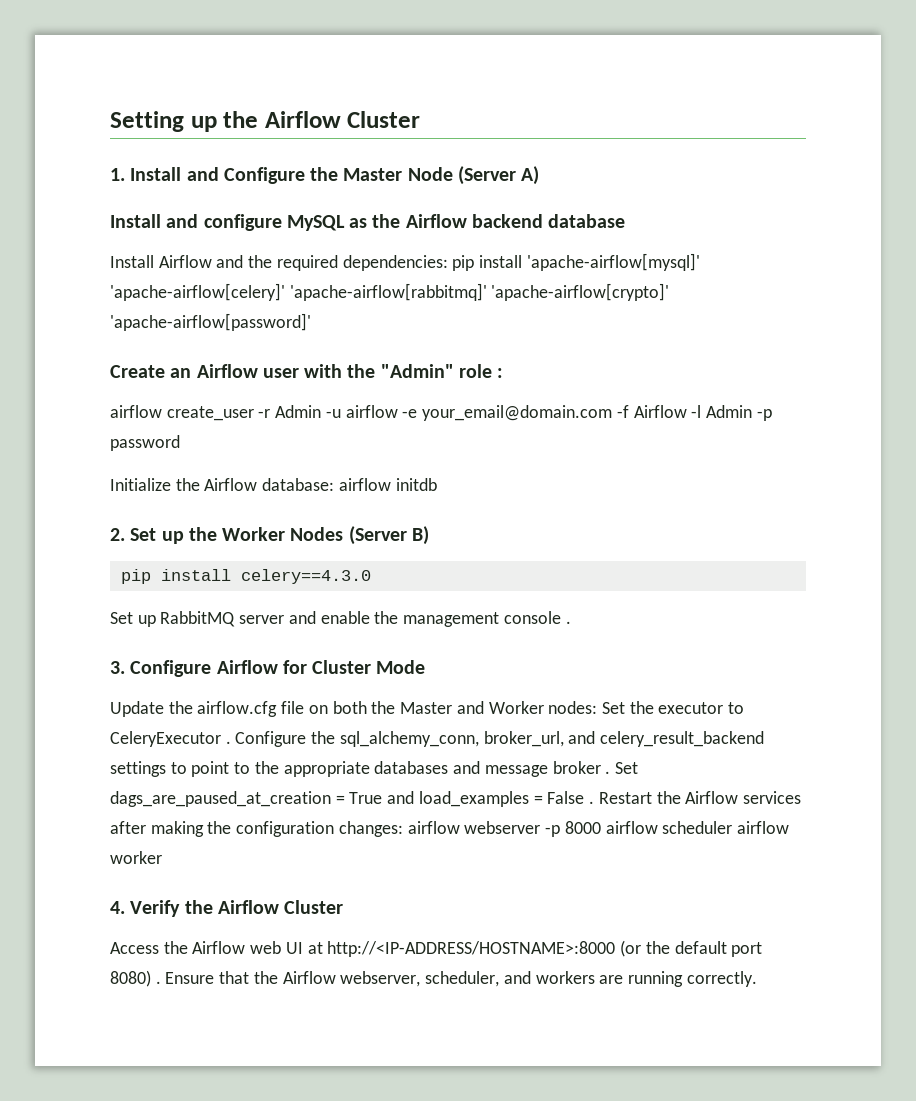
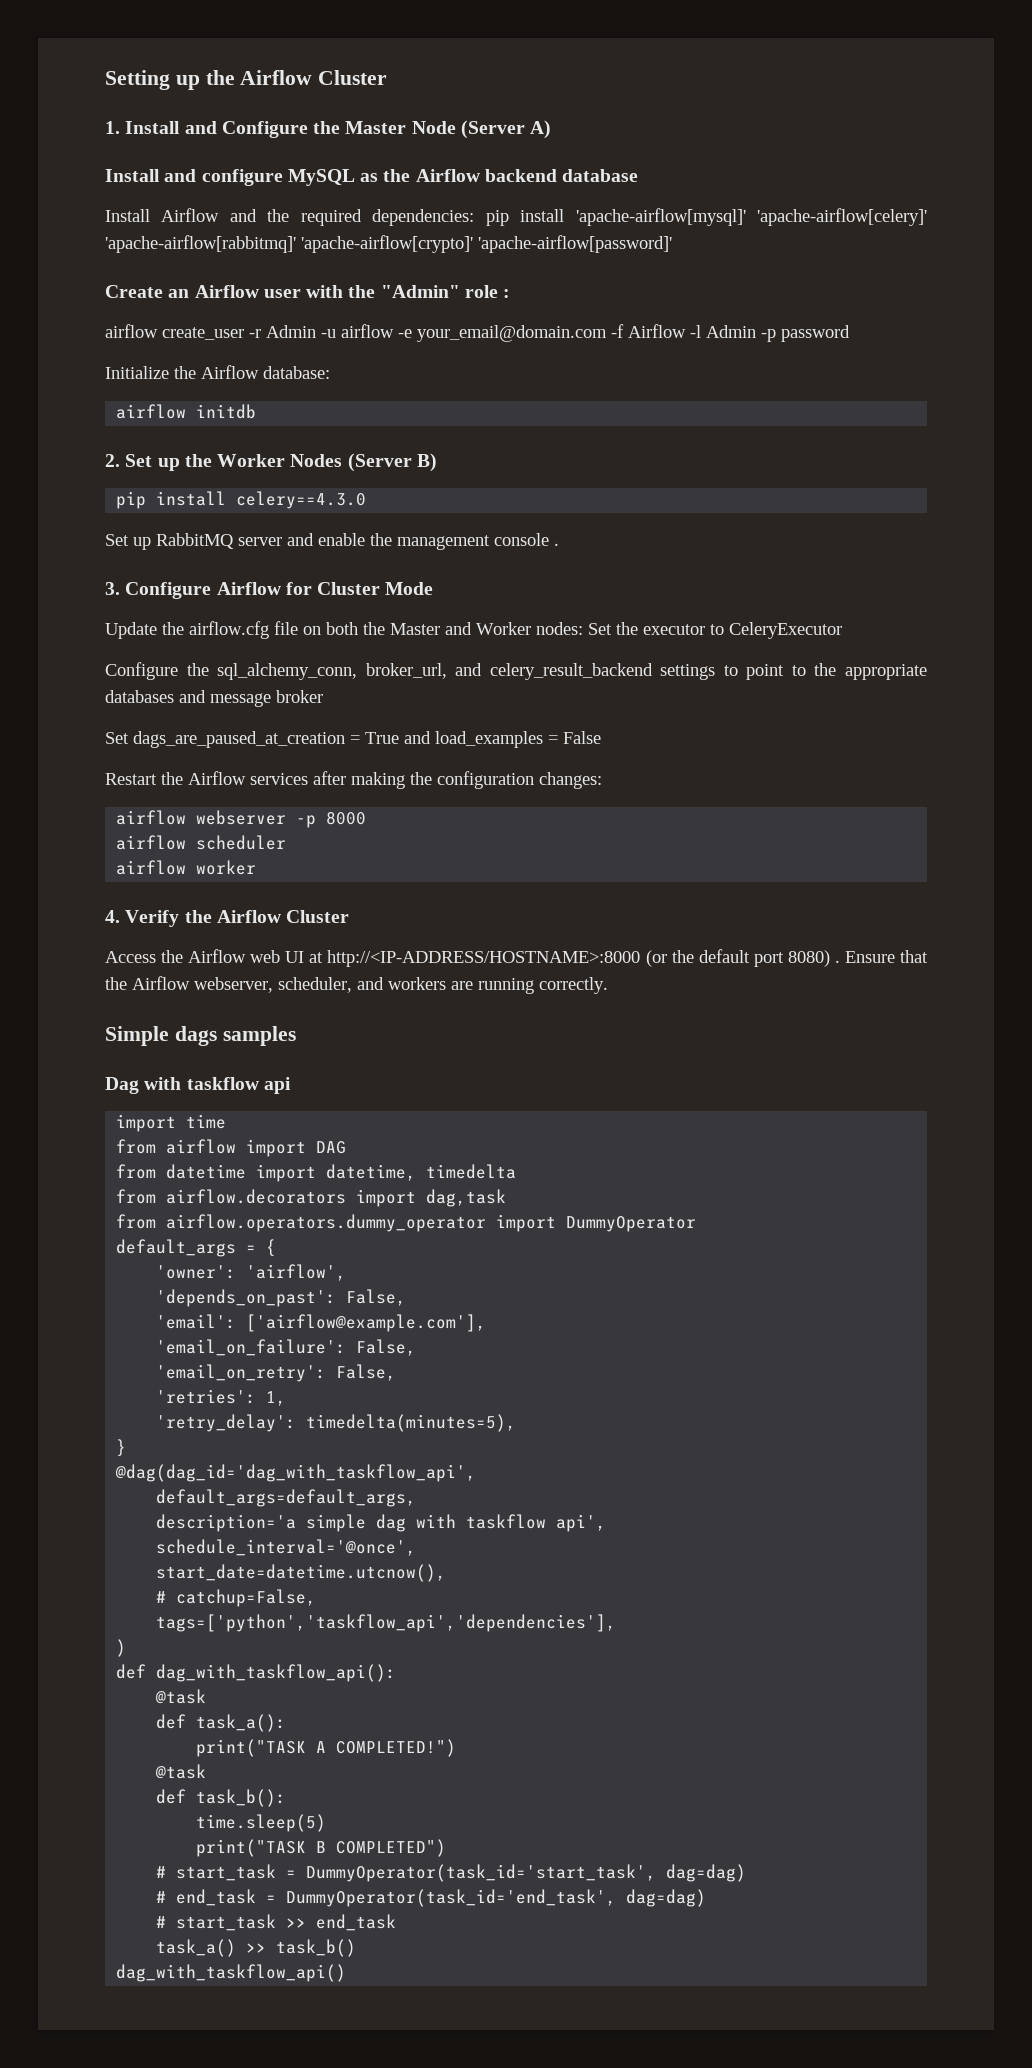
(335, 484) none -> (330, 372) //
[225,741,231,744] . -> (842, 630) //
[605,771,611,774] . -> (323, 696) //
[589,801,595,804] . -> (601, 737) //
(403, 829) none -> (602, 780) //
(601, 827) none -> (367, 818) //
(733, 827) none -> (287, 842) //
(757, 979) none -> [105,1026,296,1046] [105,1077,291,1094] [116,1114,227,1132] [116,1139,347,1157] [116,1164,517,1182] [116,1189,507,1207] [116,1214,697,1232] [116,1239,277,1257] [156,1264,347,1281] [156,1289,407,1307] [156,1314,487,1332] [156,1339,417,1356] [156,1364,397,1382] [156,1389,287,1406] [156,1414,517,1432] [116,1439,127,1457] [115,1464,477,1482] [156,1489,417,1507] [156,1514,607,1532] [156,1539,417,1556] [156,1564,447,1582] [156,1589,317,1607] [156,1614,617,1632] [116,1639,127,1657] [116,1664,397,1682] [155,1689,207,1704] [156,1714,287,1732] [196,1739,457,1757] [155,1764,207,1779] [156,1789,287,1807] [196,1814,327,1832] [196,1839,447,1857] [156,1864,747,1882] [156,1889,707,1907] [156,1914,397,1931] [156,1939,357,1957] [116,1964,347,1982] // Simple dags samples // Dag with taskflow api // import time // from airflow import DAG // from datetime import datetime, timedelta // from airflow.decorators import dag,task // from airflow.operators.dummy_operator import DummyOperator // default_args = { // 'owner': 'airflow', // 'depends_on_past': False, // 'email': ['airflow@example.com'], // 'email_on_failure': False, // 'email_on_retry': False, // 'retries': 1, // 'retry_delay': timedelta(minutes=5), // } // @dag(dag_id='dag_with_taskflow_api', // default_args=default_args, // description='a simple dag with taskflow api', // schedule_interval='@once', // start_date=datetime.utcnow(), // # catchup=False, // tags=['python','taskflow_api','dependencies'], // ) // def dag_with_taskflow_api(): // @task // def task_a(): // print("TASK A COMPLETED!") // @task // def task_b(): // time.sleep(5) // print("TASK B COMPLETED") // # start_task = DummyOperator(task_id='start_task', dag=dag) // # end_task = DummyOperator(task_id='end_task', dag=dag) // # start_task >> end_task // task_a() >> task_b() // dag_with_taskflow_api()

